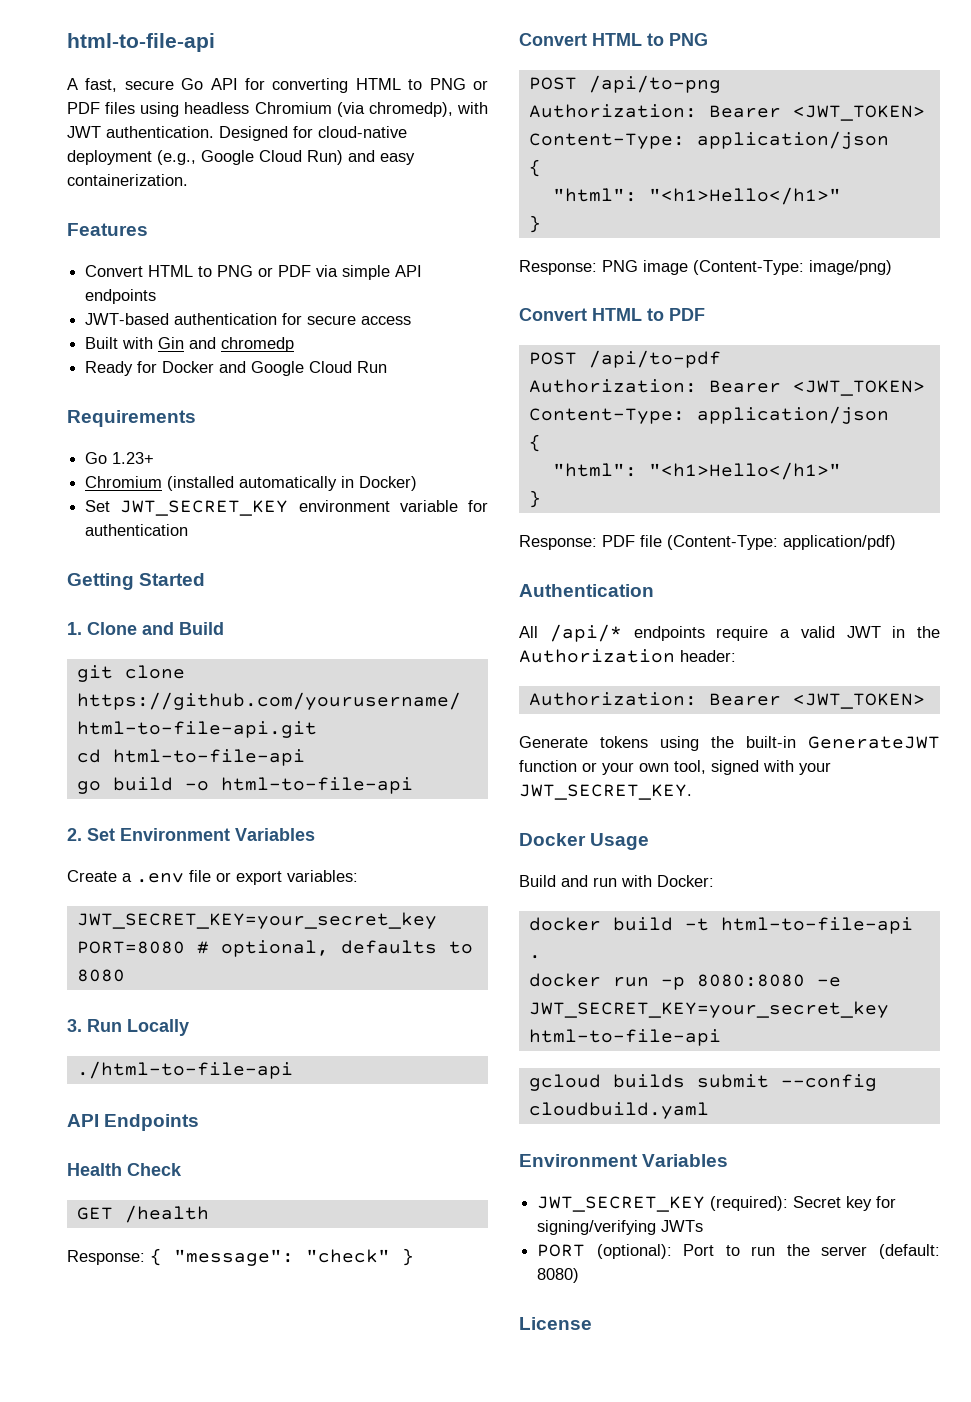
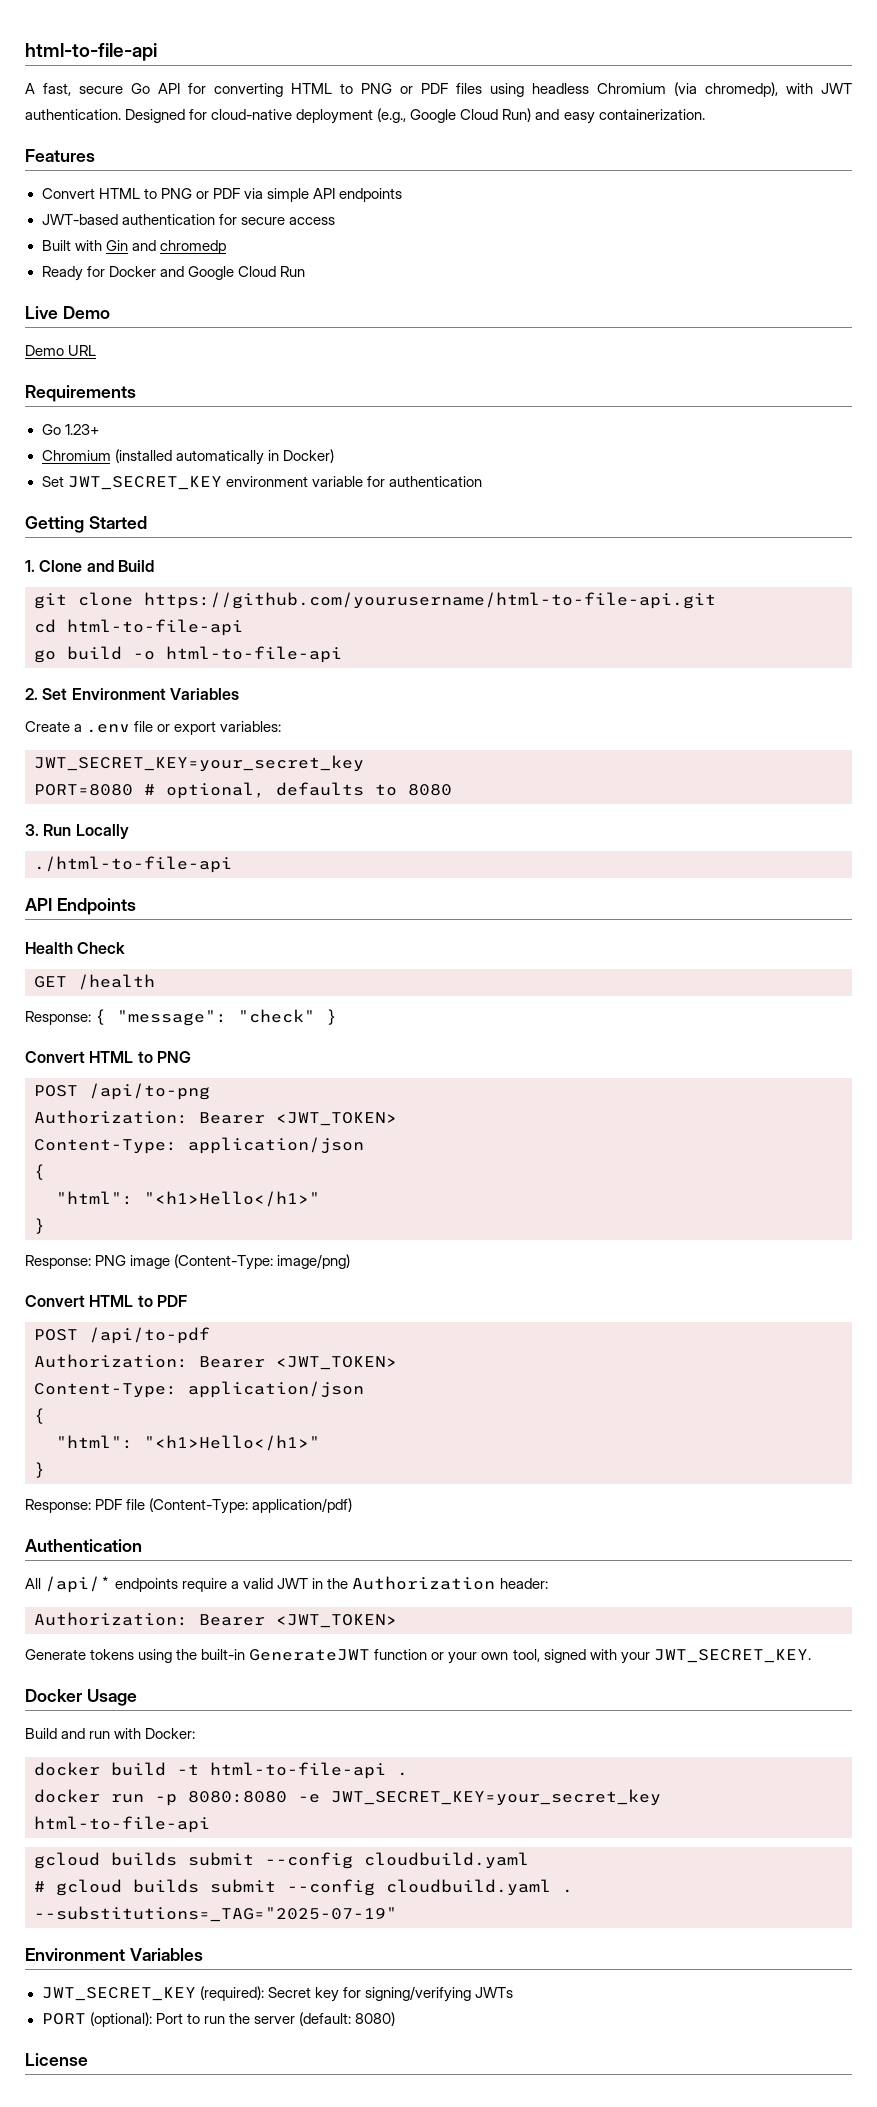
(388, 367) none -> [25,306,110,319] [25,345,97,356] // Live Demo // Demo URL
(709, 1110) none -> [34,1879,573,1896] [34,1906,397,1922] // # gcloud builds submit --config cloudbuild.yaml . --substitutions=_TAG="2025-07-19"

